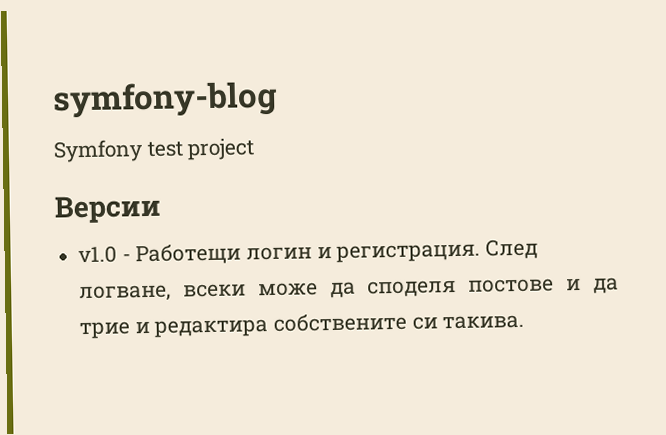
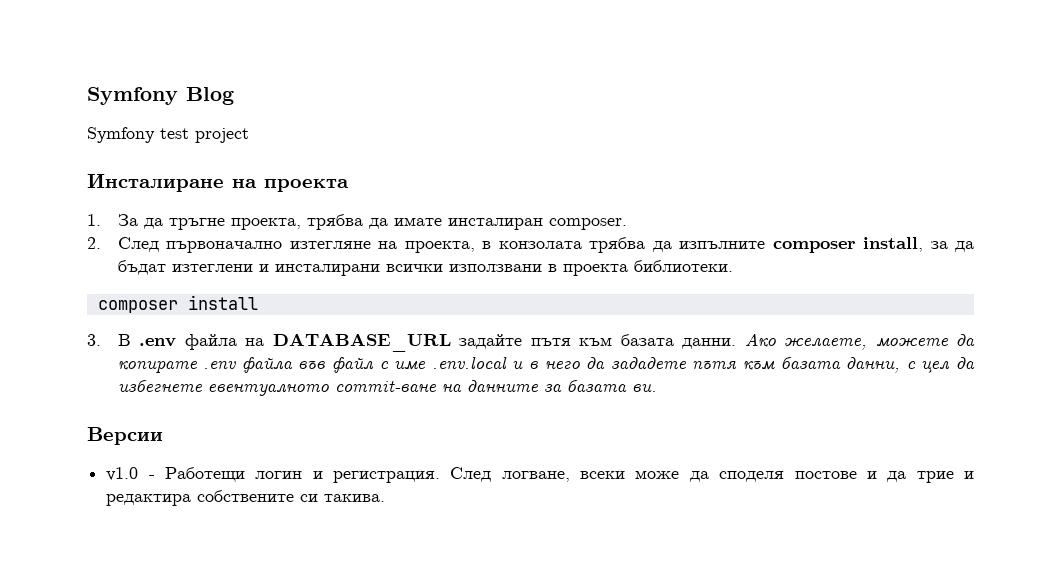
[52,80,278,119] symfony-blog -> [87,87,234,105] Symfony Blog
(256, 149) none -> [87,173,349,192] [87,214,627,230] [87,237,975,253] [117,260,733,276] [97,295,258,313] [87,333,976,352] [117,356,976,374] [117,379,657,396] // Инсталиране на проекта // 1. За да тръгне проекта, трябва да имате инсталиран composer. // 2. След първоначално изтегляне на проекта, в конзолата трябва да изпълните composer install, за да бъдат изтеглени и инсталирани всички използвани в проекта библиотеки. // composer install // 3. В .env файла на DATABASE_URL задайте пътя към базата данни. Ако желаете, можете да копирате .env файла във файл с име .env.local и в него да зададете пътя към базата данни, с цел да избегнете евентуалното commit-ване на данните за базата ви.

